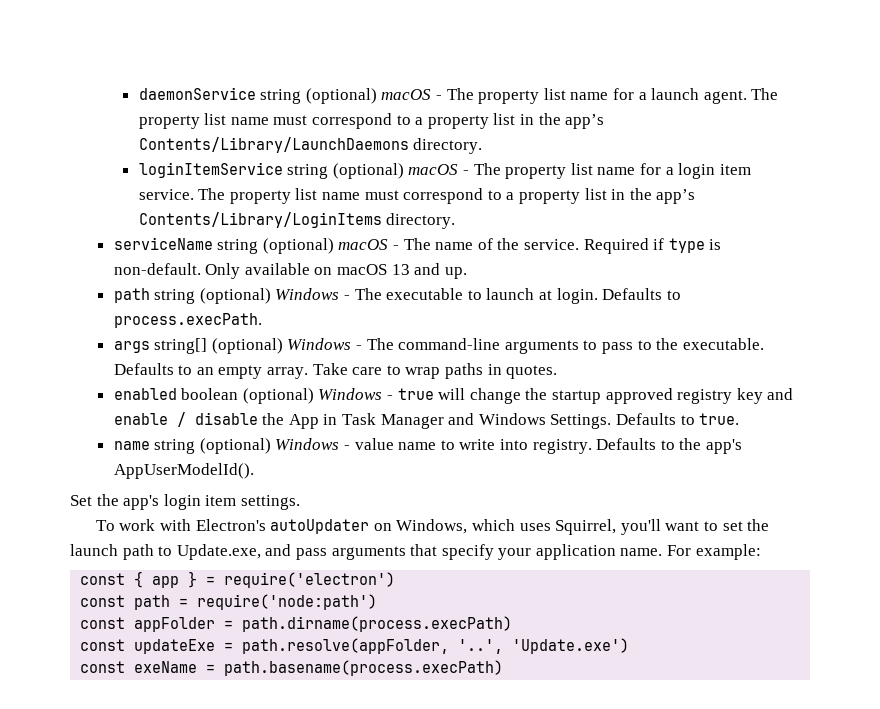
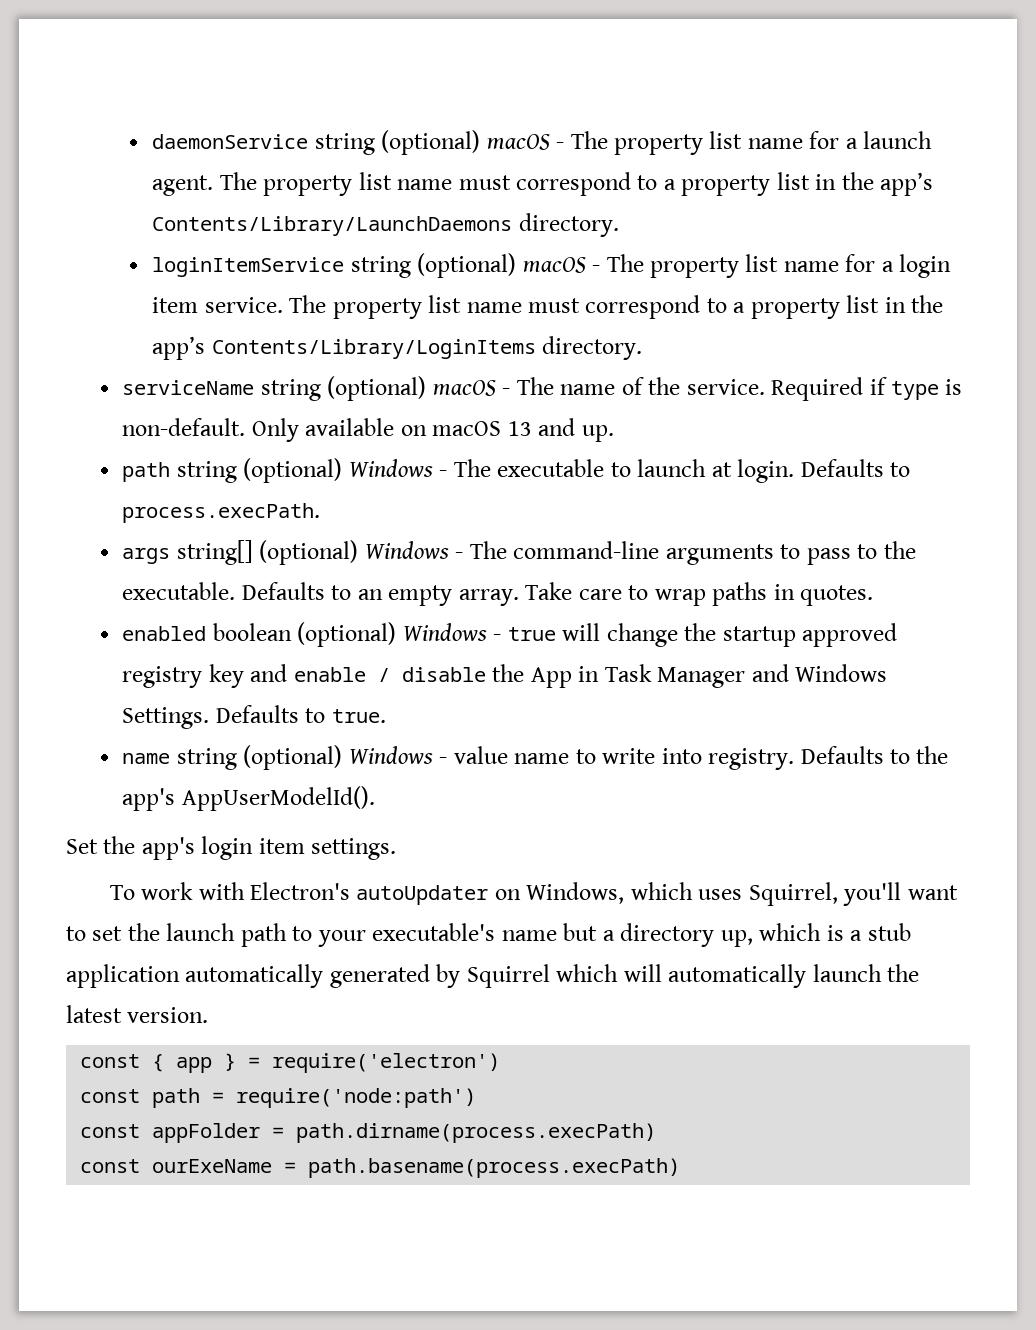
[176,544,761,560] Update.exe, and pass arguments that specify your application name. For example: -> [317,923,911,947] [66,964,920,988] [66,1005,209,1023] your executable's name but a directory up, which is a stub application automatically generated by Squirrel which will automatically launch the latest version.
[134,638,630,654] [80,661,198,673] updateExe = path.resolve(appFolder, '..', 'Update.exe') // const exeName -> [152,1159,273,1173] ourExeName

